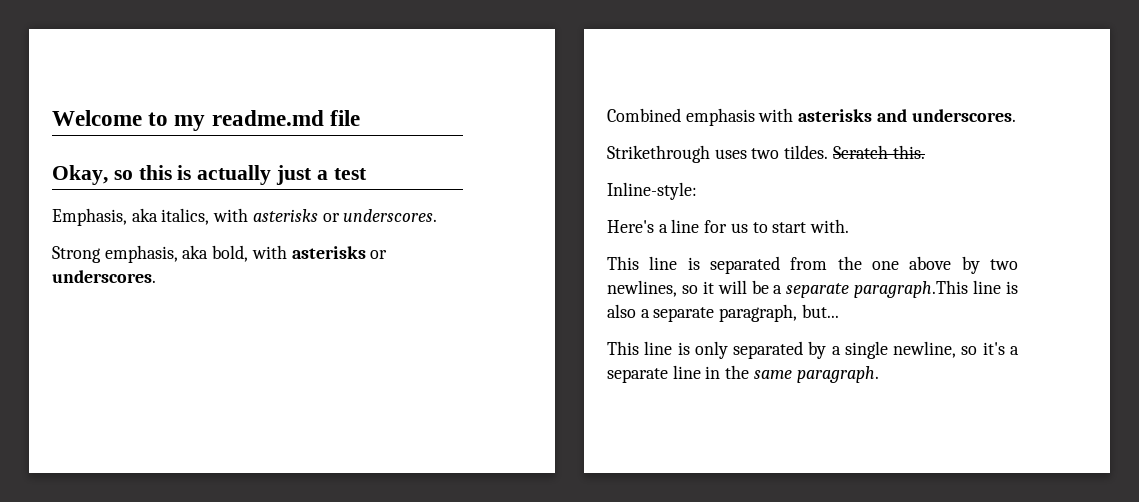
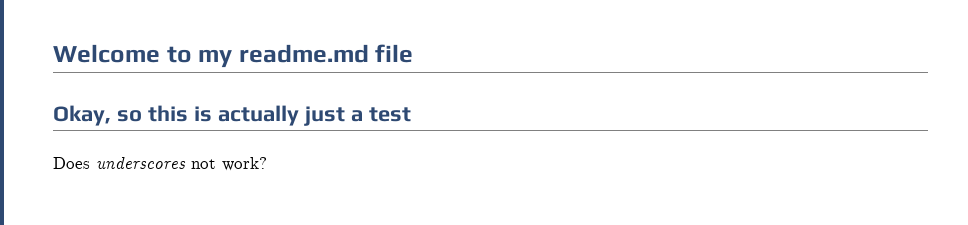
[52,208,438,226] [52,245,388,263] [52,270,156,283] [607,108,1016,126] [607,145,925,163] [607,182,697,200] [607,219,850,233] [607,256,1018,274] [607,280,1018,298] [607,304,839,322] [607,341,1019,359] [607,365,879,383] Emphasis, aka italics, with asterisks or underscores. // Strong emphasis, aka bold, with asterisks or underscores. // Combined emphasis with asterisks and underscores. // Strikethrough uses two tildes. Scratch this. // Inline-style: // Here's a line for us to start with. // This line is separated from the one above by two newlines, so it will be a separate paragraph.This line is also a separate paragraph, but... // This line is only separated by a single newline, so it's a separate line in the same paragraph. -> [53,157,267,171] Does underscores not work?

